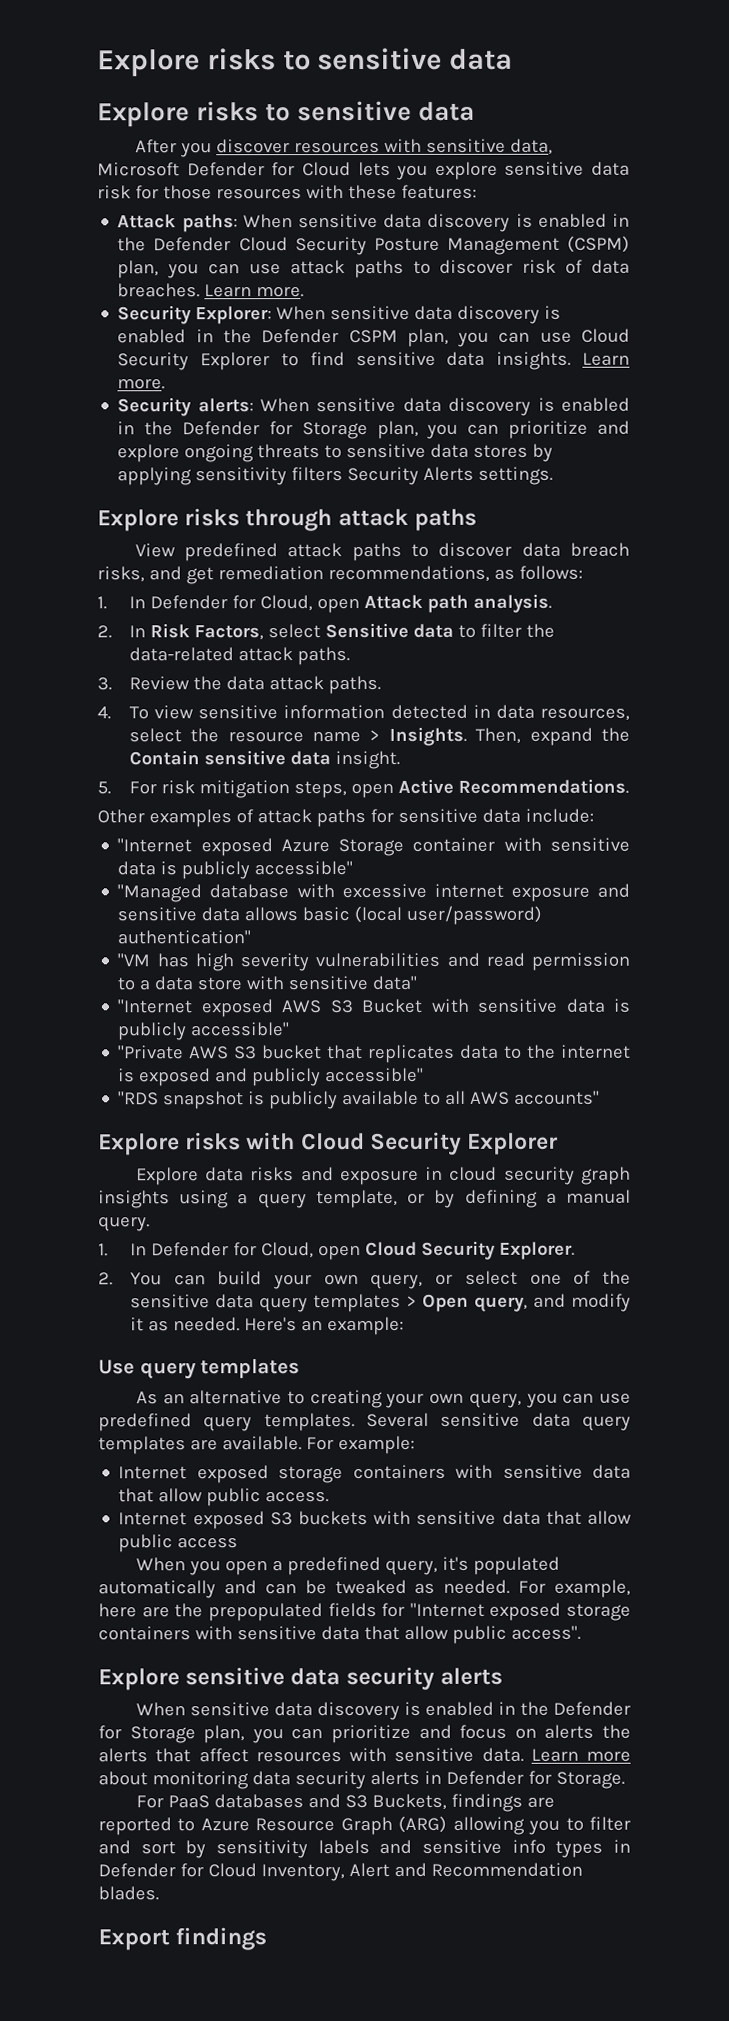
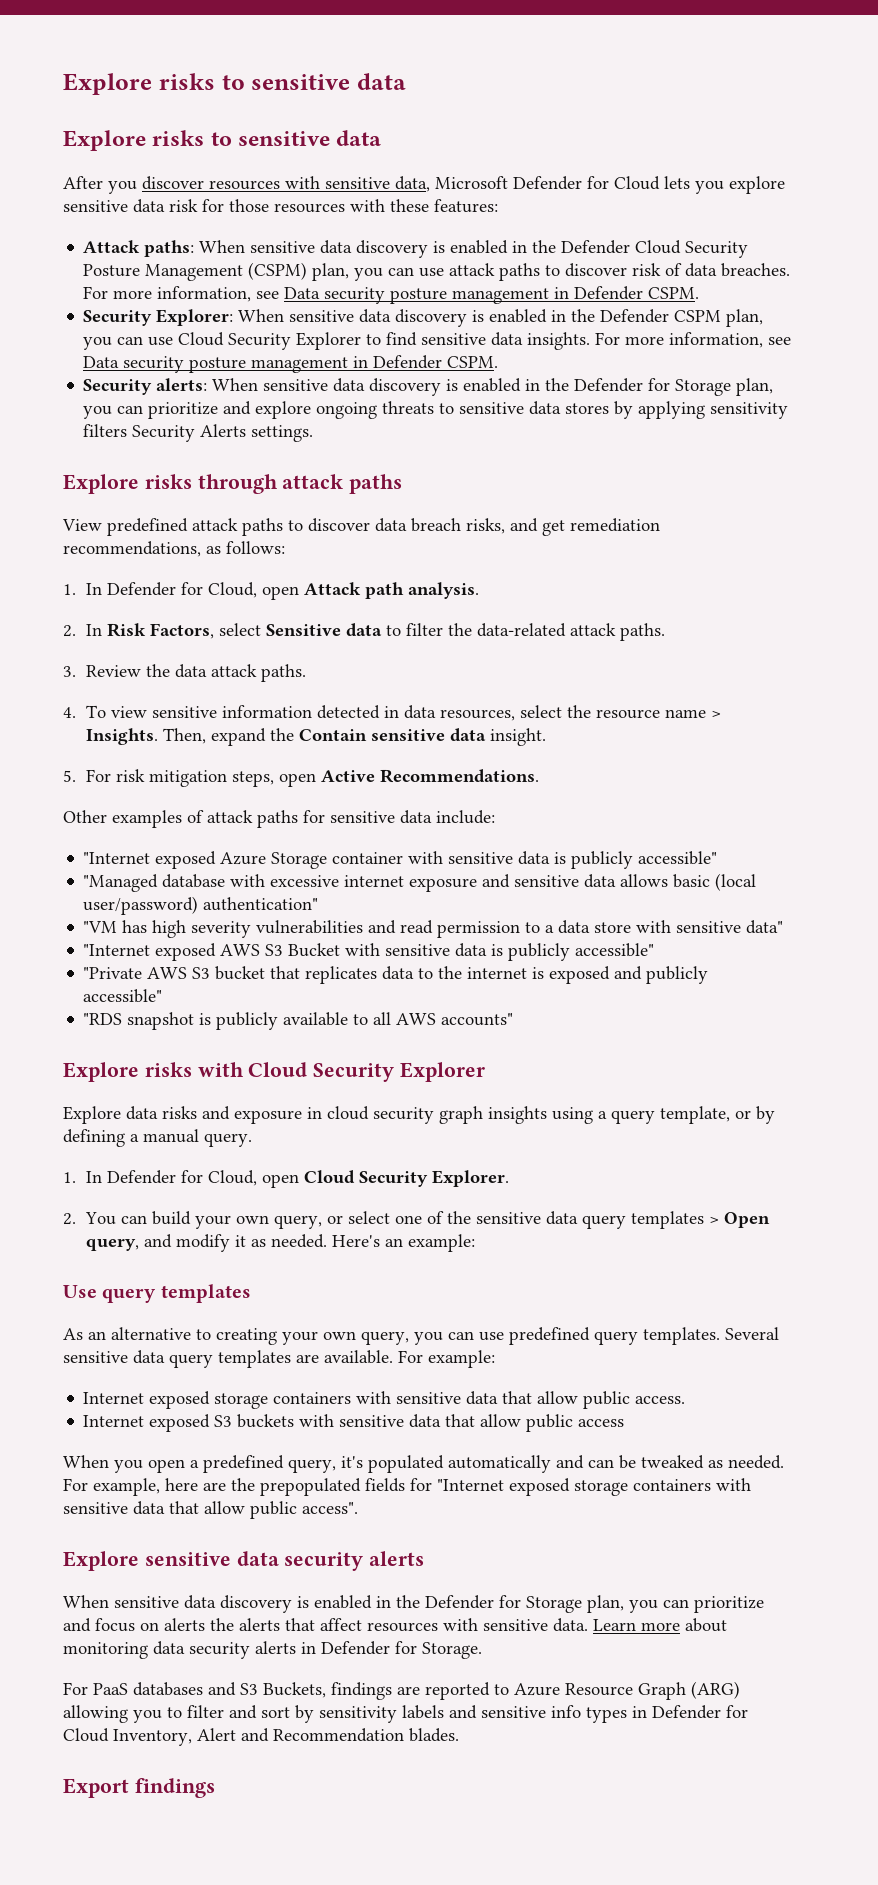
[204,284,305,298] Learn more. -> [83,286,700,304] For more information, see Data security posture management in Defender CSPM.
[581,352,630,366] [117,378,166,390] Learn more. -> [595,332,792,348] [83,355,499,373] For more information, see Data security posture management in Defender CSPM.

